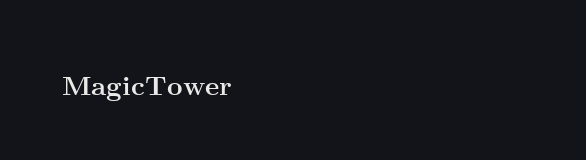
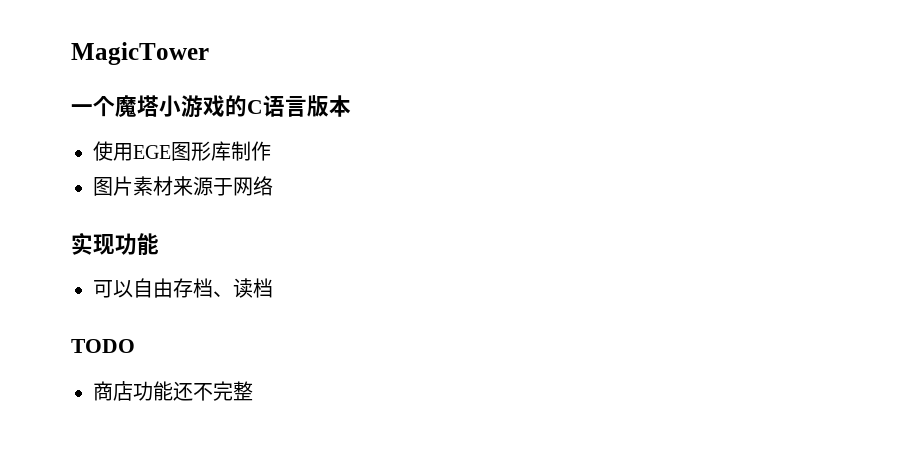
(232, 89) none -> [71,95,351,118] [93,141,271,161] [93,176,273,196] [71,232,159,255] [93,278,273,298] [71,339,135,353] [93,381,253,401] // 一个魔塔小游戏的C语言版本 // 使用EGE图形库制作 // 图片素材来源于网络 // 实现功能 // 可以自由存档、读档 // TODO // 商店功能还不完整

